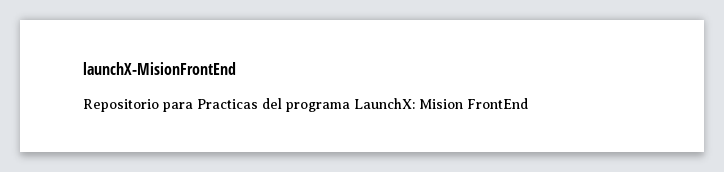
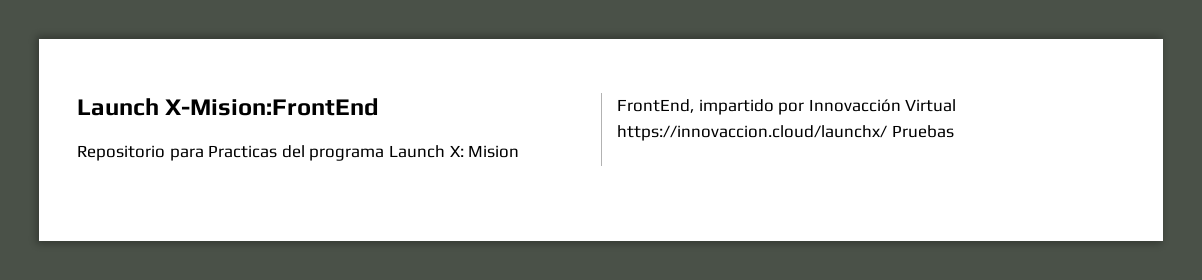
[83,62,236,75] launchX-MisionFrontEnd -> [77,98,380,116] Launch X-Mision:FrontEnd
[354,98,528,109] LaunchX: Mision FrontEnd -> [388,145,520,158] [617,99,957,115] [617,125,954,141] Launch X: Mision FrontEnd, impartido por Innovacción Virtual https://innovaccion.cloud/launchx/ Pruebas

